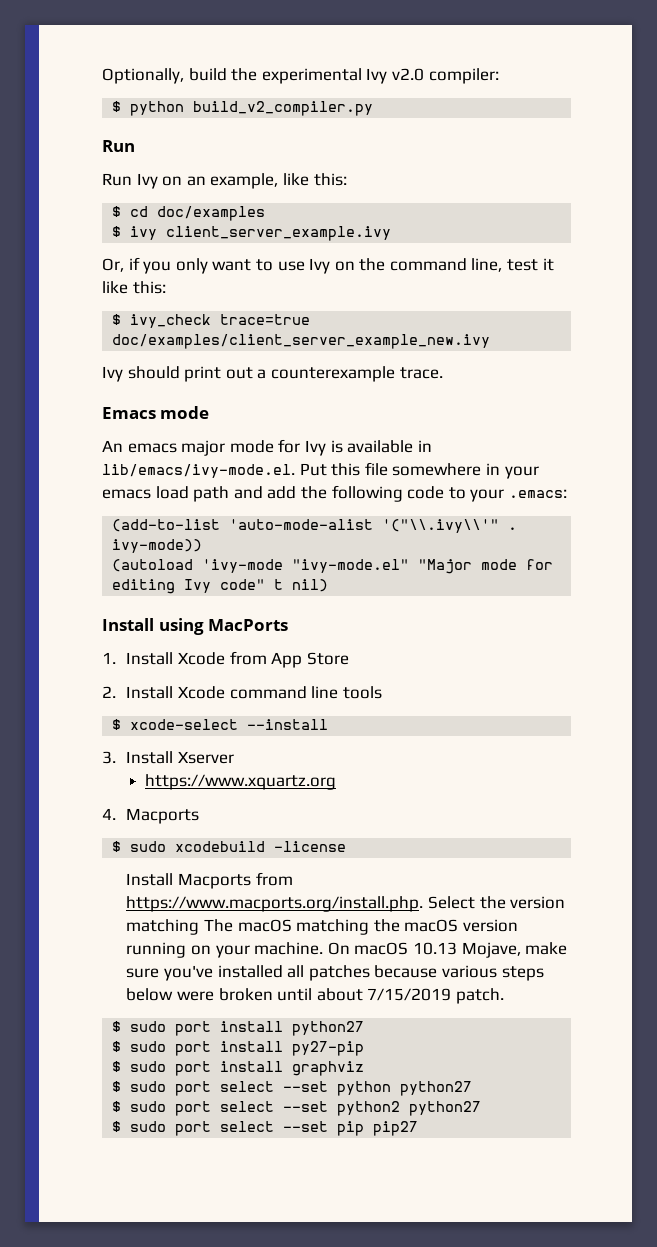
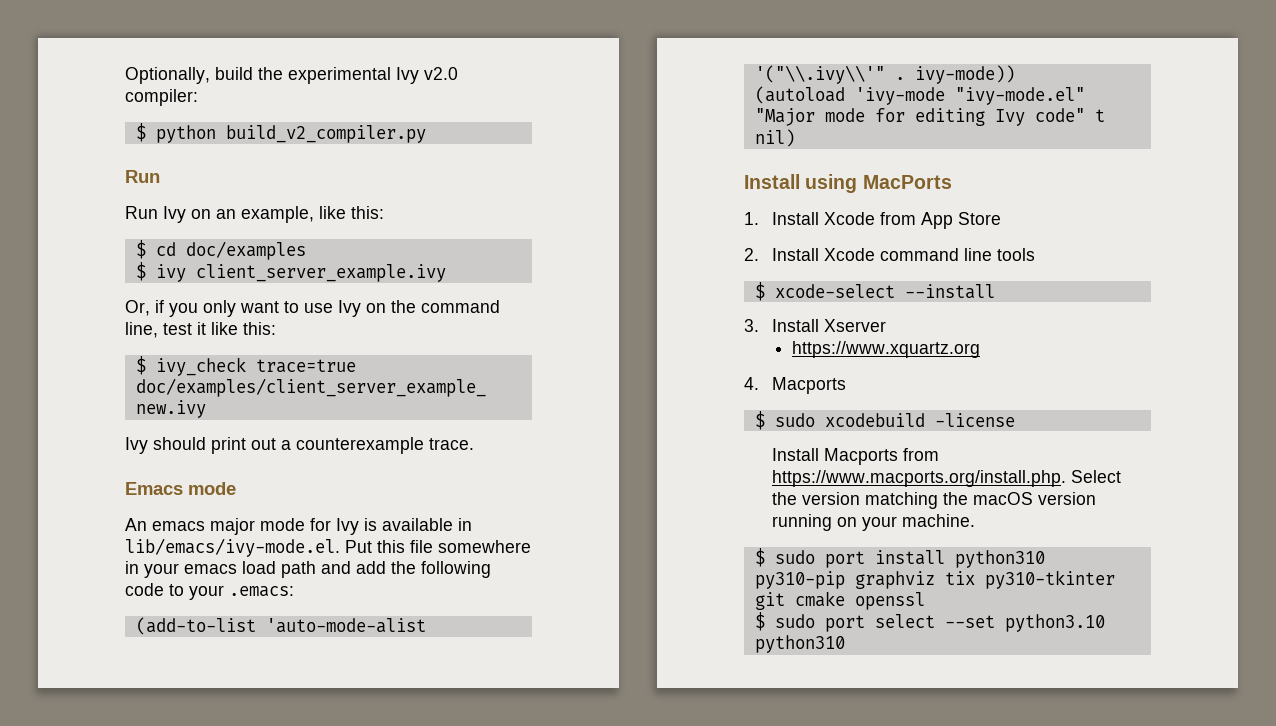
[204,919,370,935] The macOS matching -> (939, 500) none
[327,942,568,958] [126,965,544,981] [126,988,505,1004] [112,1021,365,1036] [112,1041,365,1056] [112,1061,365,1076] [112,1081,473,1096] [112,1101,482,1116] [112,1121,419,1136] On macOS 10.13 Mojave, make sure you've installed all patches because various steps below were broken until about 7/15/2019 patch. // $ sudo port install python27 // $ sudo port install py27-pip // $ sudo port install graphviz // $ sudo port select --set python python27 // $ sudo port select --set python2 python27 // $ sudo port select --set pip pip27 -> [754,548,1045,568] [754,570,1115,589] [754,591,925,610] [754,612,1105,632] [754,635,845,653] // $ sudo port install python310 py310-pip graphviz tix py310-tkinter git cmake openssl // $ sudo port select --set python3.10 python310

